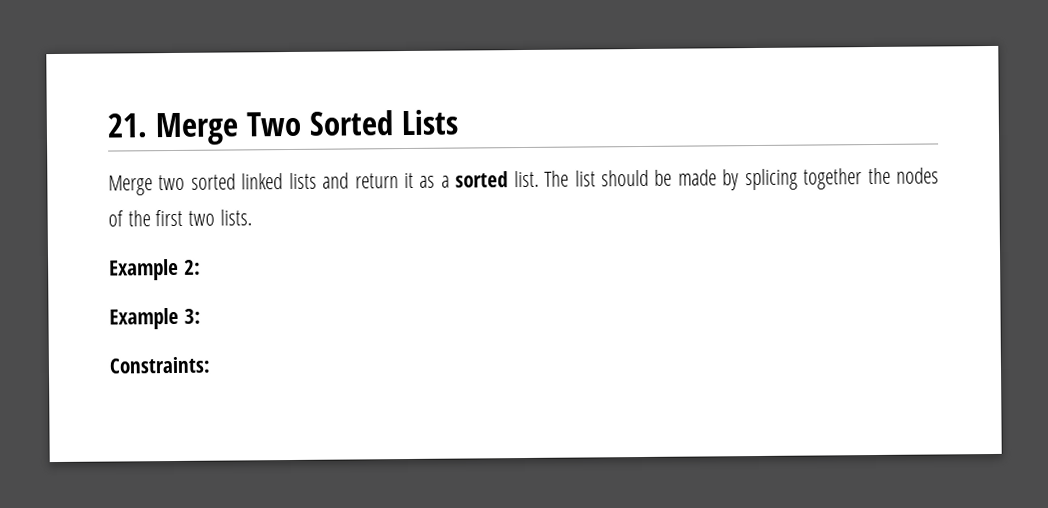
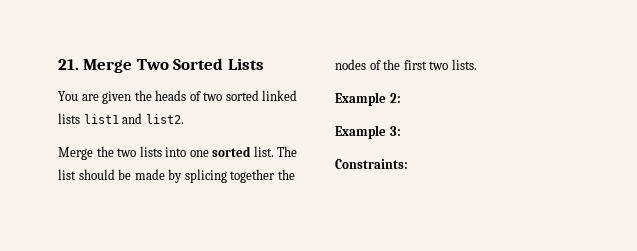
[108,172,450,196] Merge two sorted linked lists and return it as a -> [58,90,298,104] [58,113,184,124] [58,146,209,160] You are given the heads of two sorted linked lists list1 and list2. // Merge the two lists into one

